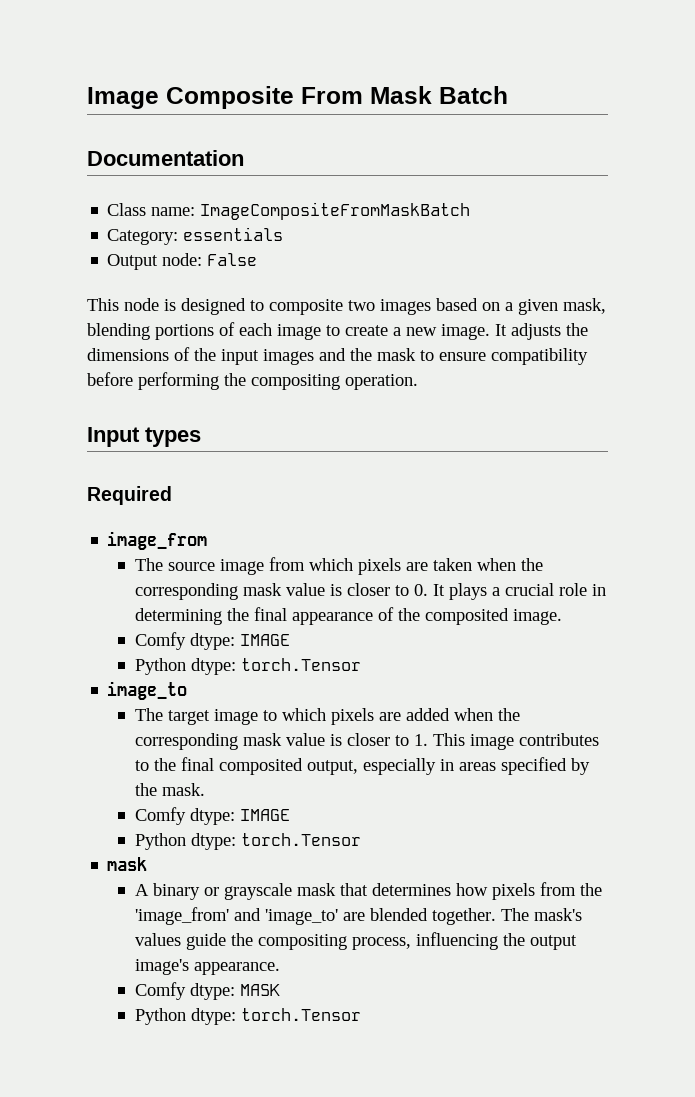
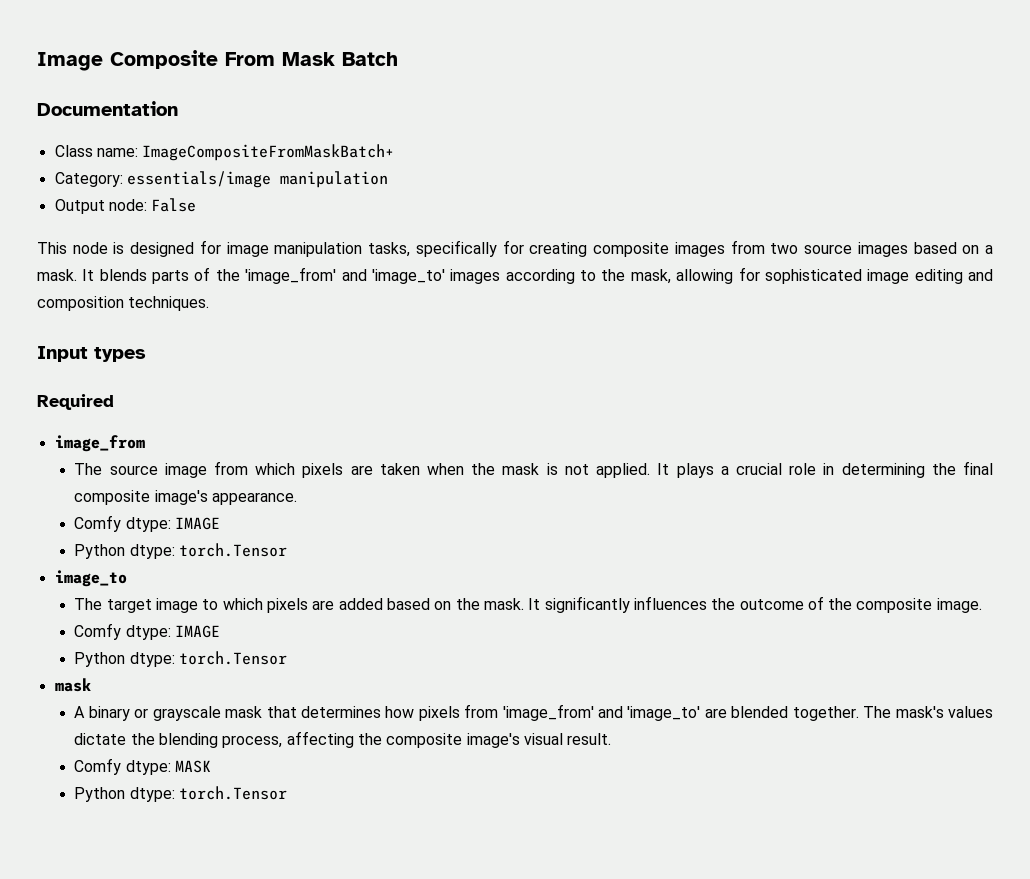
[200,202,471,220] ImageCompositeFromMaskBatch -> [142,144,395,161] ImageCompositeFromMaskBatch+
[183,227,284,241] essentials -> [126,171,388,188] essentials/image manipulation
[250,298,606,315] [87,322,588,340] [87,347,588,365] [87,372,418,390] to composite two images based on a given mask, blending portions of each image to create a new image. It adjusts the dimensions of the input images and the mask to ensure compatibility before performing the compositing operation. -> [199,240,993,257] [37,267,993,284] [37,296,210,311] for image manipulation tasks, specifically for creating composite images from two source images based on a mask. It blends parts of the 'image_from' and 'image_to' images according to the mask, allowing for sophisticated image editing and composition techniques.
[134,583,428,600] corresponding mask value is closer to 0. -> [502,463,651,478] mask is not applied.
[291,607,562,625] appearance of the composited image. -> [74,490,298,505] composite image's appearance.
[453,708,520,721] [134,733,599,750] [134,757,590,775] [134,783,205,796] when the corresponding mask value is closer to 1. This image contributes to the final composited output, especially in areas specified by the mask. -> [386,596,982,613] based on the mask. It significantly influences the outcome of the composite image.
[579,883,602,896] the -> (499, 711) none
[185,932,577,950] [134,959,280,975] guide the compositing process, influencing the output image's appearance. -> [74,731,612,748] dictate the blending process, affecting the composite image's visual result.

